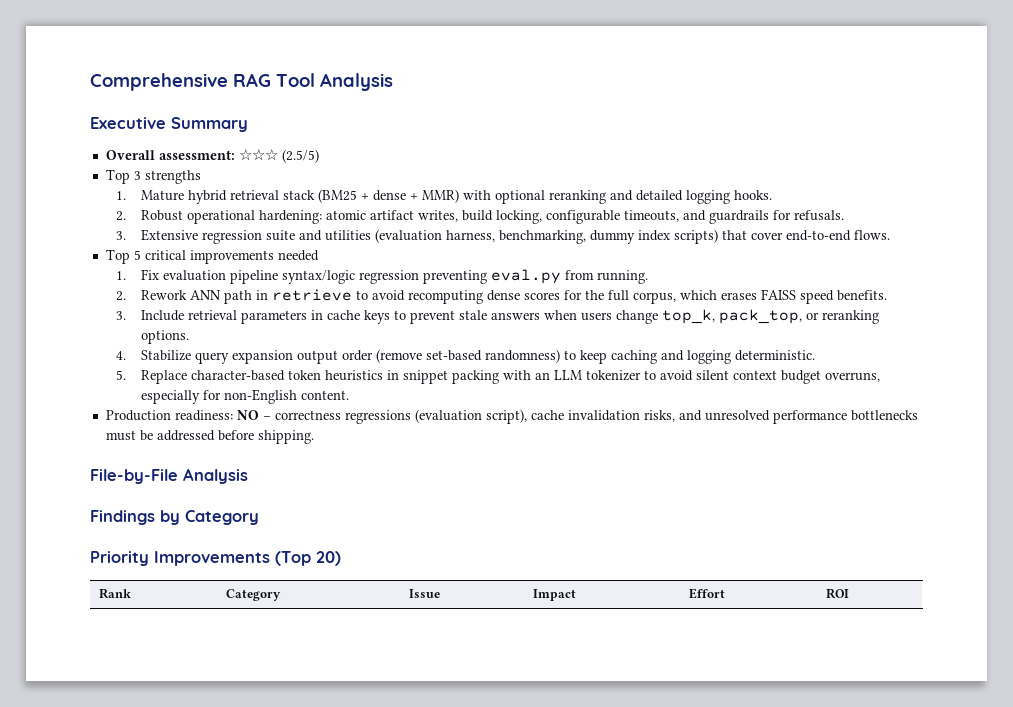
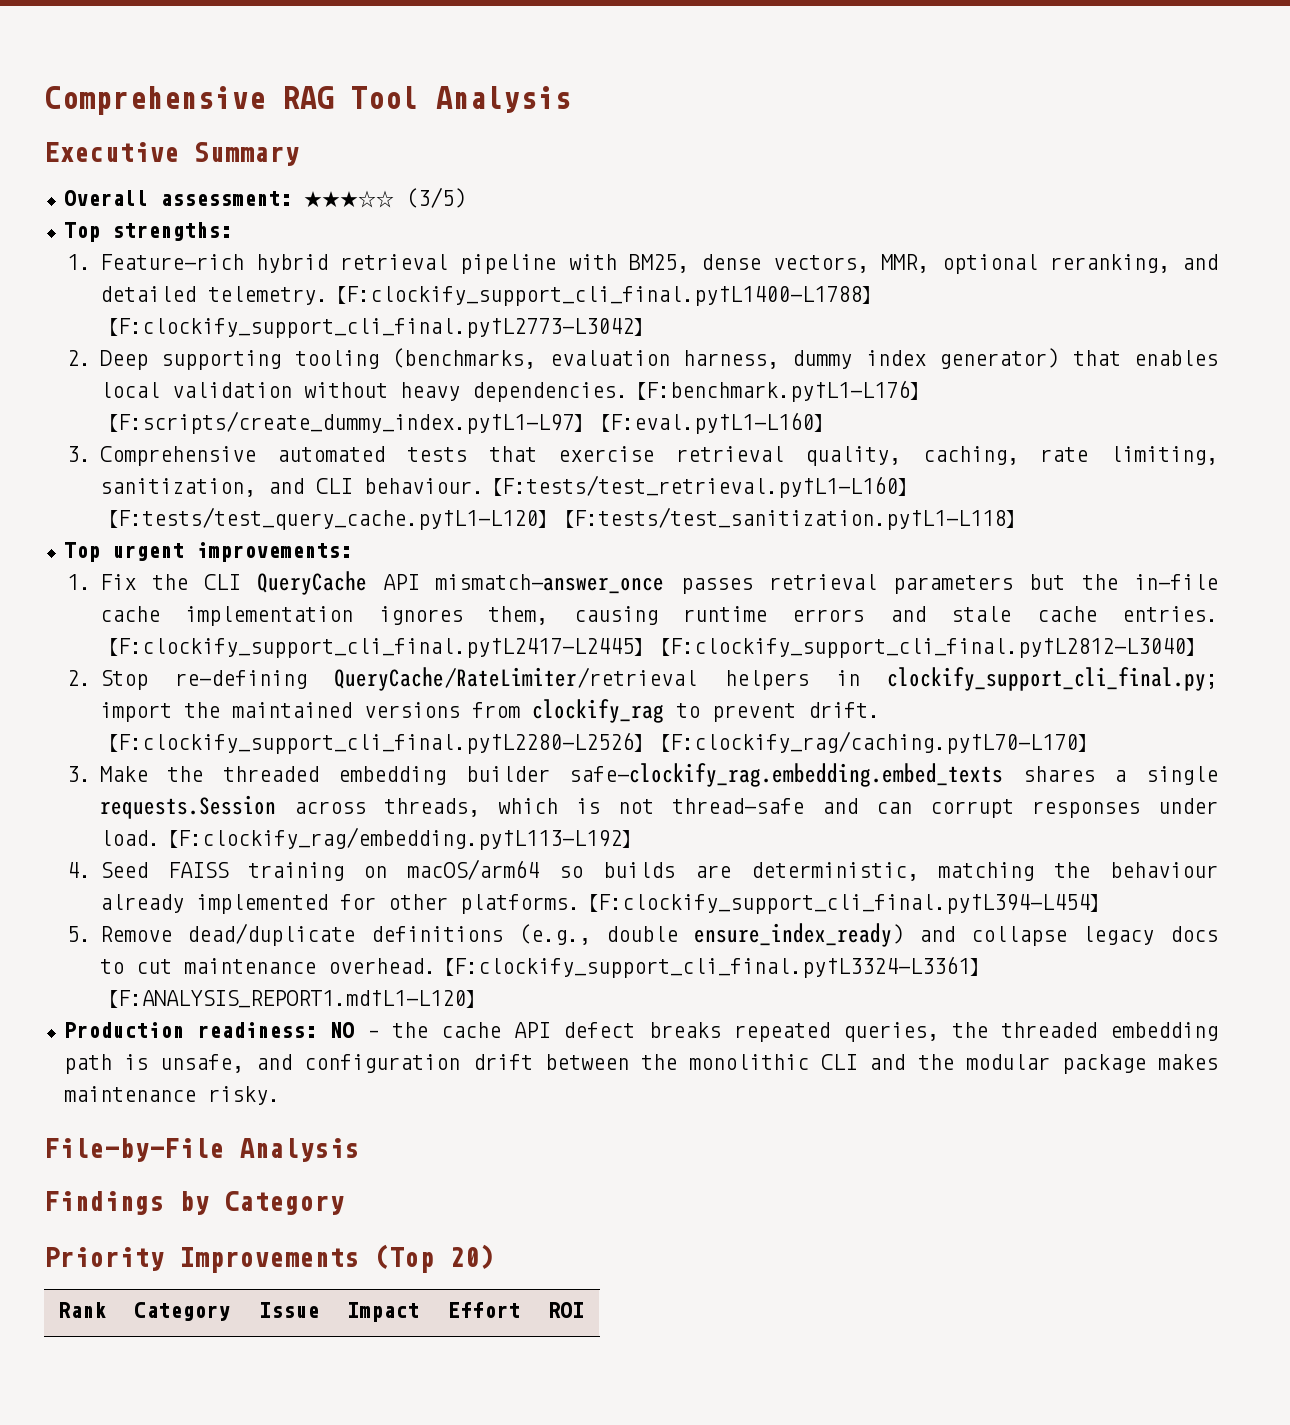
[238,149,319,163] [105,169,201,184] [115,190,185,201] ☆☆☆ (2.5/5) // Top 3 strengths // 1. Mature -> [303,187,466,208] [63,222,232,242] [66,254,244,270] ★★★☆☆ (3/5) // Top strengths: // 1. Feature-rich
[283,189,773,204] [115,210,845,224] [115,229,891,244] [105,249,319,264] [115,269,649,284] [115,289,888,304] [115,309,880,324] [141,330,190,344] [115,349,816,364] [115,370,881,384] [141,389,350,404] [105,409,918,424] [105,430,314,444] stack (BM25 + dense + MMR) with optional reranking and detailed logging hooks. // 2. Robust operational hardening: atomic artifact writes, build locking, configurable timeouts, and guardrails for refusals. // 3. Extensive regression suite and utilities (evaluation harness, benchmarking, dummy index scripts) that cover end-to-end flows. // Top 5 critical improvements needed // 1. Fix evaluation pipeline syntax/logic regression preventing eval.py from running. // 2. Rework ANN path in retrieve to avoid recomputing dense scores for the full corpus, which erases FAISS speed benefits. // 3. Include retrieval parameters in cache keys to prevent stale answers when users change top_k, pack_top, or reranking options. // 4. Stabilize query expansion output order (remove set-based randomness) to keep caching and logging deterministic. // 5. Replace character-based token heuristics in snippet packing with an LLM tokenizer to avoid silent context budget overruns, especially for non-English content. // Production readiness: NO – correctness regressions (evaluation script), cache invalidation risks, and unresolved performance bottlenecks must be addressed before shipping. -> [460,254,1218,274] [99,286,880,306] [99,318,652,338] [66,348,1218,370] [99,380,928,402] [99,411,832,434] [66,446,1219,466] [99,475,916,498] [99,507,1024,530] [63,542,352,562] [66,571,1218,595] [99,606,1218,626] [99,638,1204,658] [66,667,1219,691] [99,699,880,723] [99,731,1096,754] [66,763,1218,787] [99,795,1219,819] [99,827,640,850] [66,859,1219,881] [99,894,1108,914] [66,923,1219,947] [99,956,988,978] [99,990,484,1008] [63,1022,1219,1042] [63,1054,1218,1074] [63,1086,280,1105] pipeline with BM25, dense vectors, MMR, optional reranking, and detailed telemetry.【F:clockify_support_cli_final.py†L1400-L1788】【F:clockify_support_cli_final.py†L2773-L3042】 // 2. Deep supporting tooling (benchmarks, evaluation harness, dummy index generator) that enables local validation without heavy dependencies.【F:benchmark.py†L1-L176】【F:scripts/create_dummy_index.py†L1-L97】【F:eval.py†L1-L160】 // 3. Comprehensive automated tests that exercise retrieval quality, caching, rate limiting, sanitization, and CLI behaviour.【F:tests/test_retrieval.py†L1-L160】【F:tests/test_query_cache.py†L1-L120】【F:tests/test_sanitization.py†L1-L118】 // Top urgent improvements: // 1. Fix the CLI QueryCache API mismatch—answer_once passes retrieval parameters but the in-file cache implementation ignores them, causing runtime errors and stale cache entries.【F:clockify_support_cli_final.py†L2417-L2445】【F:clockify_support_cli_final.py†L2812-L3040】 // 2. Stop re-defining QueryCache/RateLimiter/retrieval helpers in clockify_support_cli_final.py; import the maintained versions from clockify_rag to prevent drift.【F:clockify_support_cli_final.py†L2280-L2526】【F:clockify_rag/caching.py†L70-L170】 // 3. Make the threaded embedding builder safe—clockify_rag.embedding.embed_texts shares a single requests.Session across threads, which is not thread-safe and can corrupt responses under load.【F:clockify_rag/embedding.py†L113-L192】 // 4. Seed FAISS training on macOS/arm64 so builds are deterministic, matching the behaviour already implemented for other platforms.【F:clockify_support_cli_final.py†L394-L454】 // 5. Remove dead/duplicate definitions (e.g., double ensure_index_ready) and collapse legacy docs to cut maintenance overhead.【F:clockify_support_cli_final.py†L3324-L3361】【F:ANALYSIS_REPORT1.md†L1-L120】 // Production readiness: NO – the cache API defect breaks repeated queries, the threaded embedding path is unsafe, and configuration drift between the monolithic CLI and the modular package makes maintenance risky.

